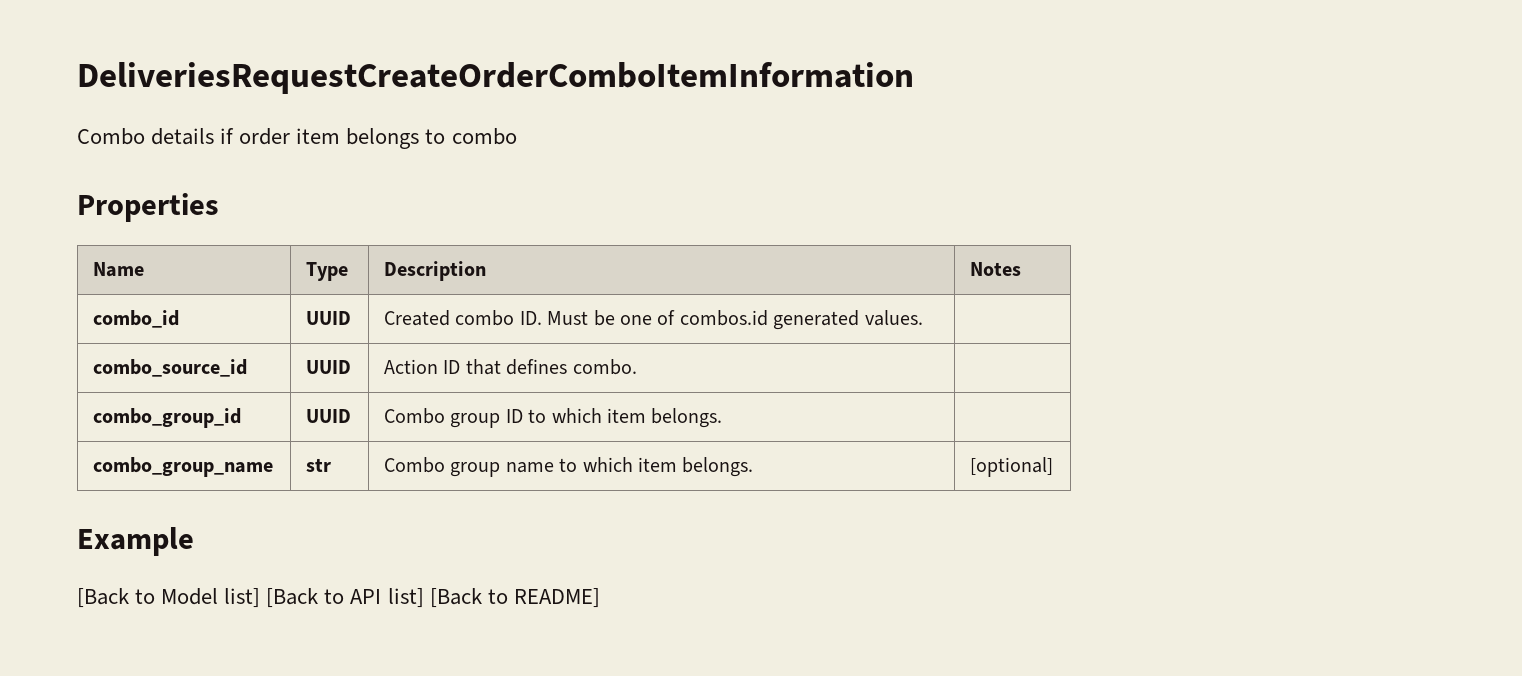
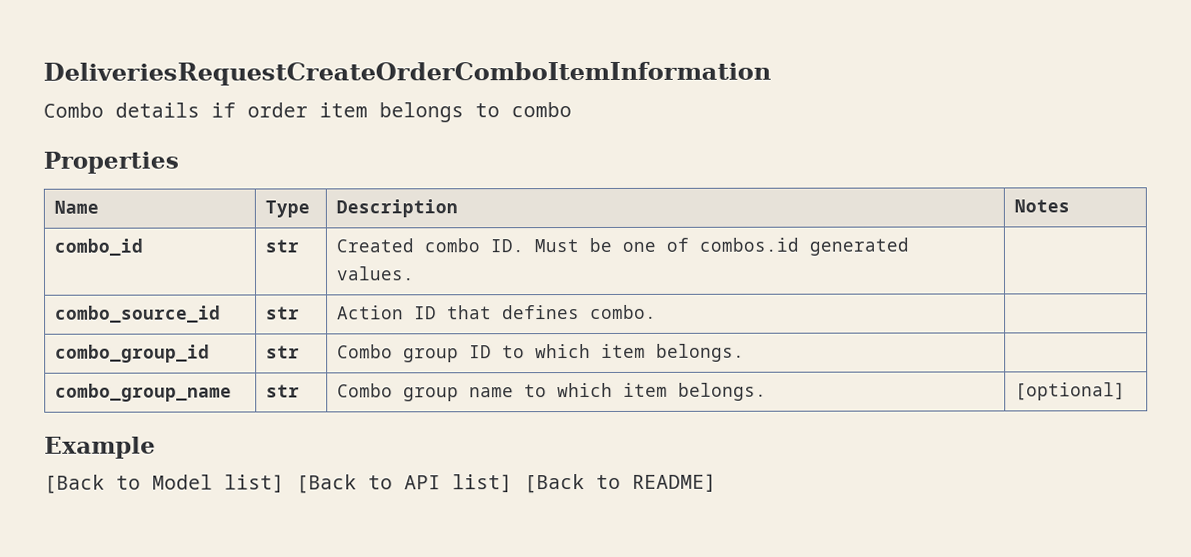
[306,311,352,325] UUID -> [265,239,300,253] str
[306,360,352,374] UUID -> [266,306,301,320] str
[306,409,352,423] UUID -> [266,345,301,359] str

